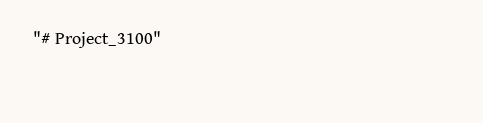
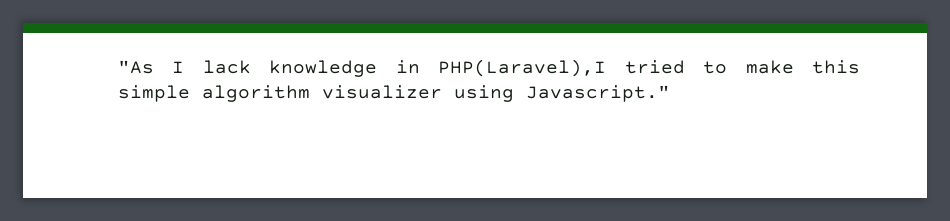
[33,31,161,48] "# Project_3100" -> [118,59,861,77] [118,85,670,102] "As I lack knowledge in PHP(Laravel),I tried to make this simple algorithm visualizer using Javascript."

